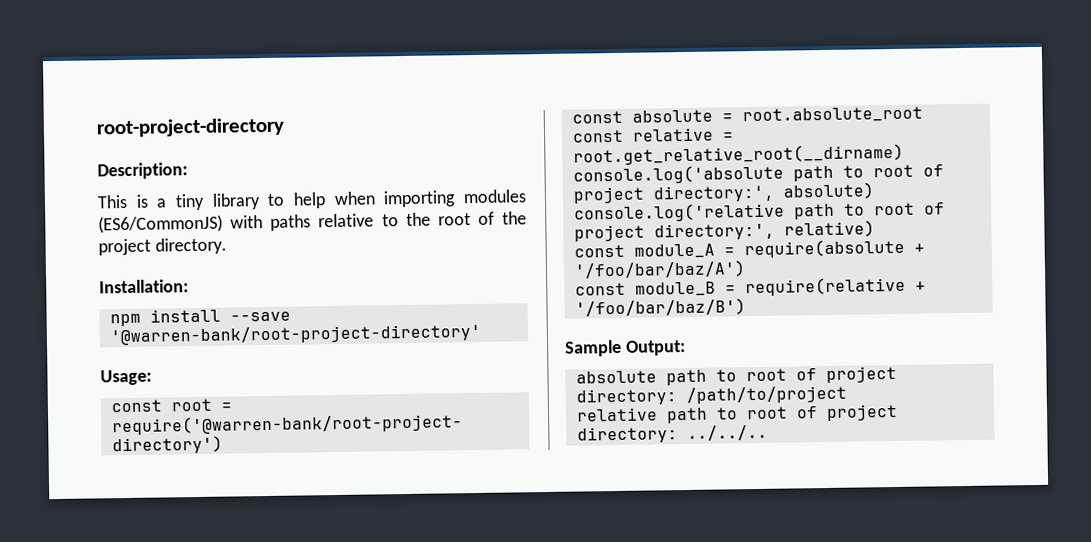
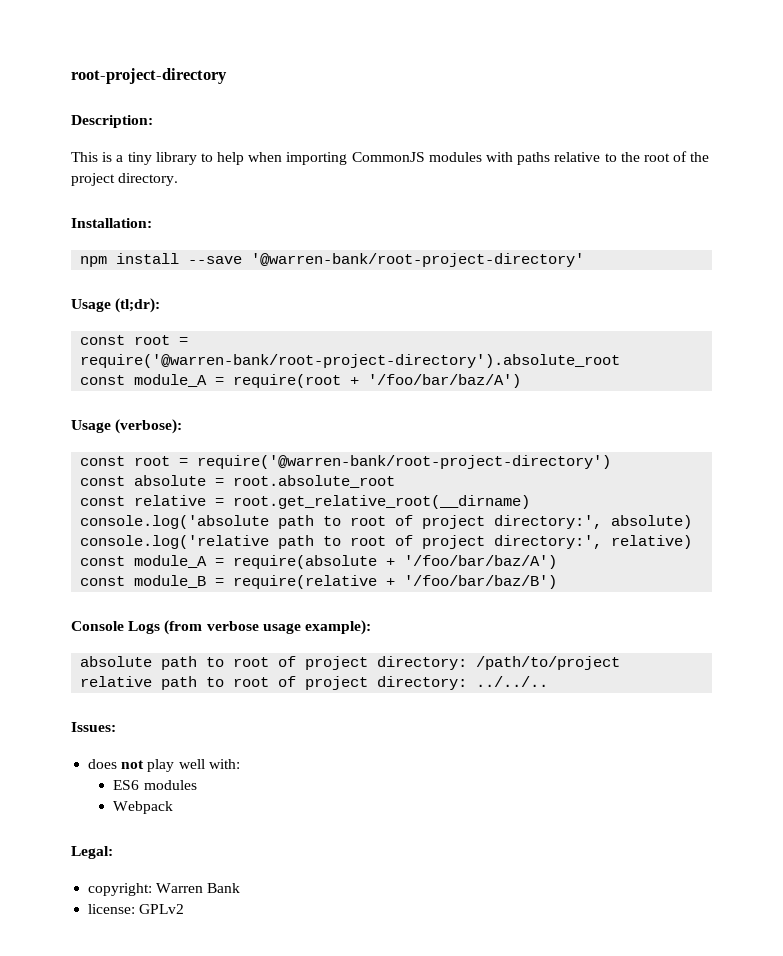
[463,189,527,204] [98,214,223,234] modules (ES6/CommonJS) -> [351,152,482,162] CommonJS modules
[100,369,152,386] Usage: -> [71,298,161,313] [80,335,189,345] [80,354,621,368] [80,374,522,388] [71,419,183,434] Usage (tl;dr): // const root = require('@warren-bank/root-project-directory').absolute_root // const module_A = require(root + '/foo/bar/baz/A') // Usage (verbose):
[564,339,686,357] Sample Output: -> [71,620,371,635] Console Logs (from verbose usage example):
(768, 433) none -> [71,722,116,732] [88,759,240,772] [113,780,197,790] [113,801,174,814] [71,846,113,859] [88,883,241,896] [88,904,185,914] // Issues: // does not play well with: // ES6 modules // Webpack // Legal: // copyright: Warren Bank // license: GPLv2

